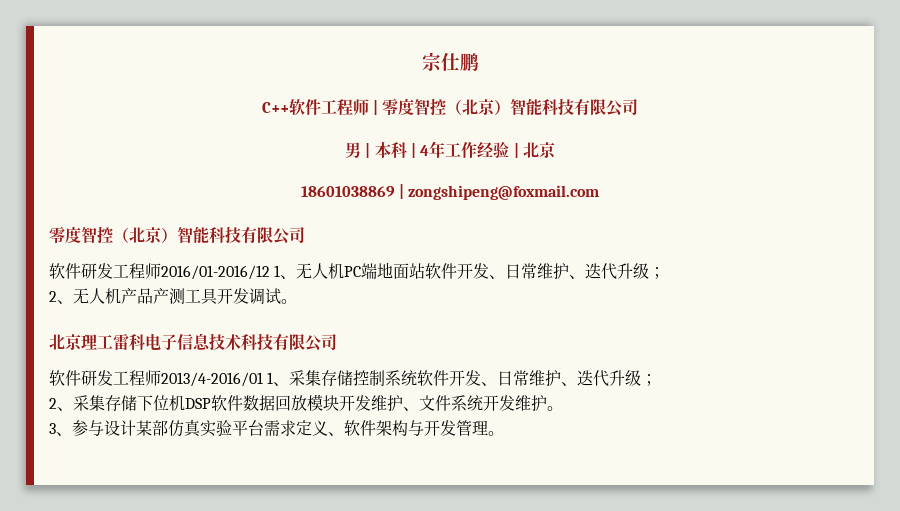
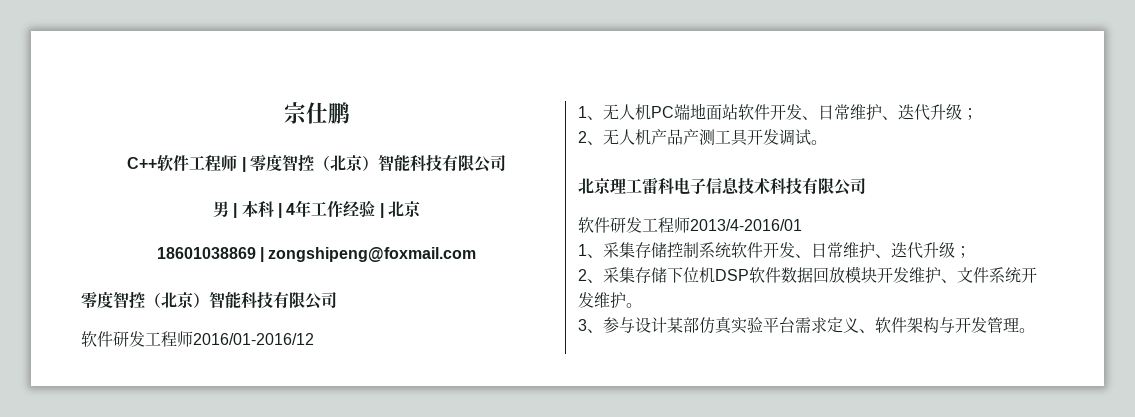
(270, 272) none -> (314, 339) //
(263, 379) none -> (802, 225) //

